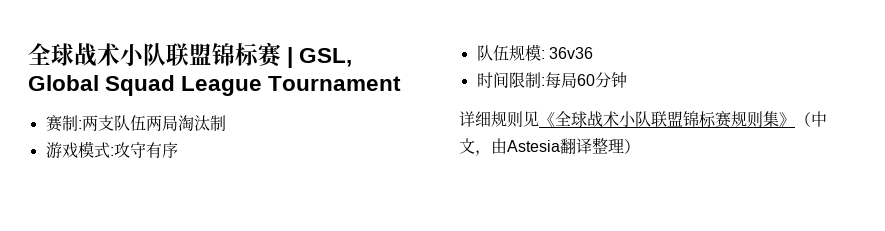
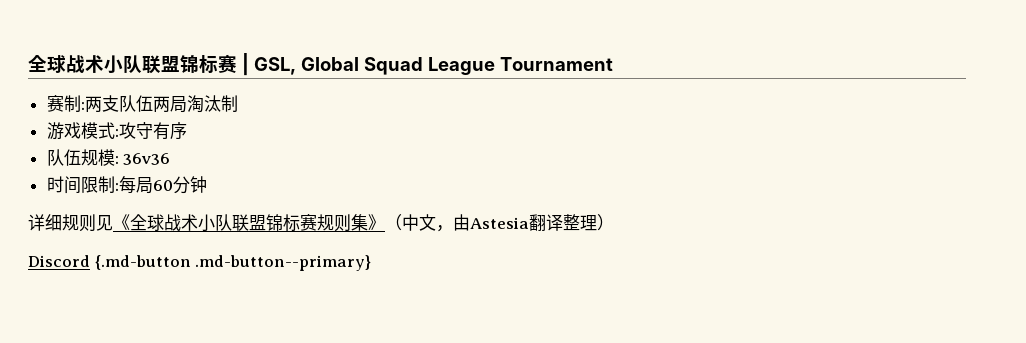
(640, 146) none -> [28,255,372,271] // Discord {.md-button .md-button--primary}

